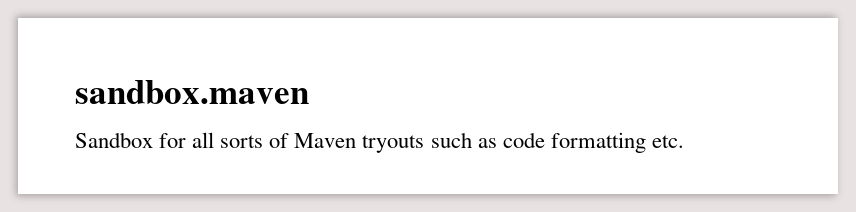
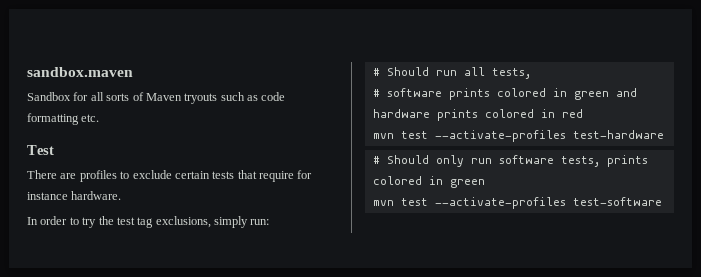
(684, 141) none -> [27,145,54,155] [27,170,313,182] [27,191,122,200] [27,216,270,228] [372,67,531,79] [372,88,637,100] [372,109,583,121] [372,130,664,142] [372,155,648,167] [372,176,485,188] [372,197,662,209] // Test // There are profiles to exclude certain tests that require for instance hardware. // In order to try the test tag exclusions, simply run: // # Should run all tests, // # software prints colored in green and hardware prints colored in red // mvn test --activate-profiles test-hardware // # Should only run software tests, prints colored in green // mvn test --activate-profiles test-software

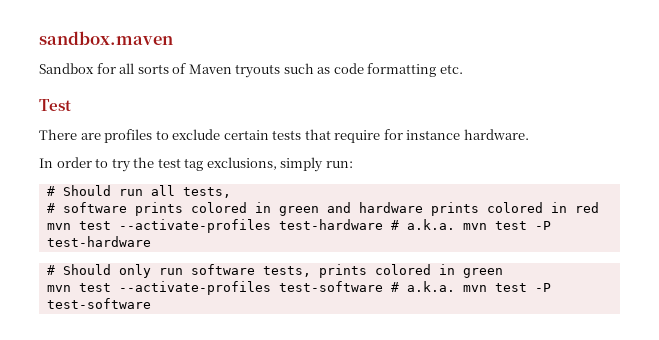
(664, 134) none -> [390,219,551,230] [46,236,151,247] # a.k.a. mvn test -P test-hardware
(662, 201) none -> [390,281,551,292] [46,298,151,309] # a.k.a. mvn test -P test-software

